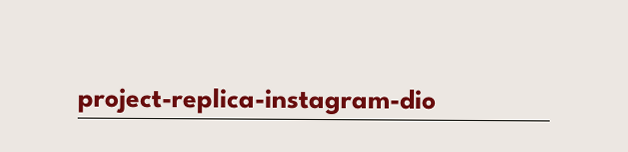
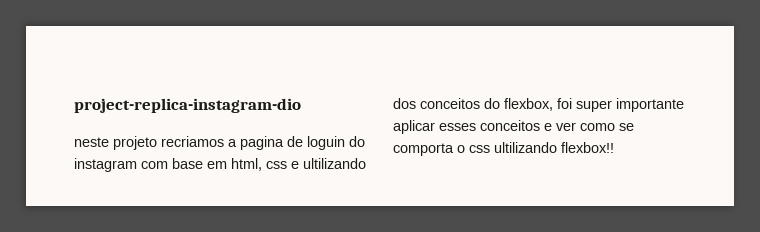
(436, 101) none -> [74,136,365,150] [74,158,366,172] [393,98,684,112] [393,120,634,134] [393,142,614,156] // neste projeto recriamos a pagina de loguin do instagram com base em html, css e ultilizando dos conceitos do flexbox, foi super importante aplicar esses conceitos e ver como se comporta o css ultilizando flexbox!!

